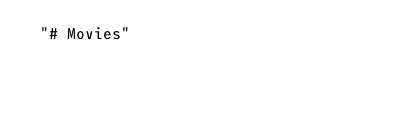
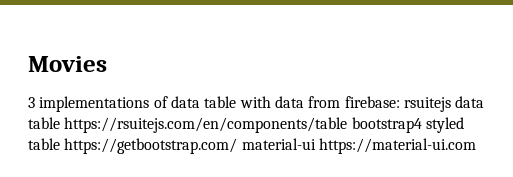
[40,27,130,40] "# Movies" -> [28,56,107,72] [28,96,485,112] [28,117,464,133] [28,138,476,154] Movies // 3 implementations of data table with data from firebase: rsuitejs data table https://rsuitejs.com/en/components/table bootstrap4 styled table https://getbootstrap.com/ material-ui https://material-ui.com

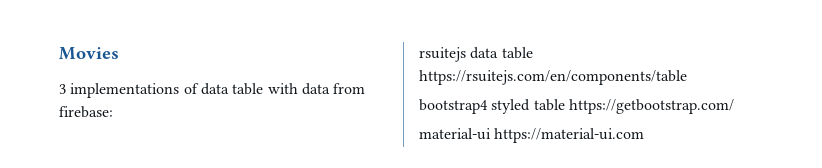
(400, 102) none -> (113, 112) //
(348, 125) none -> (687, 77) //
(238, 146) none -> (734, 106) //

